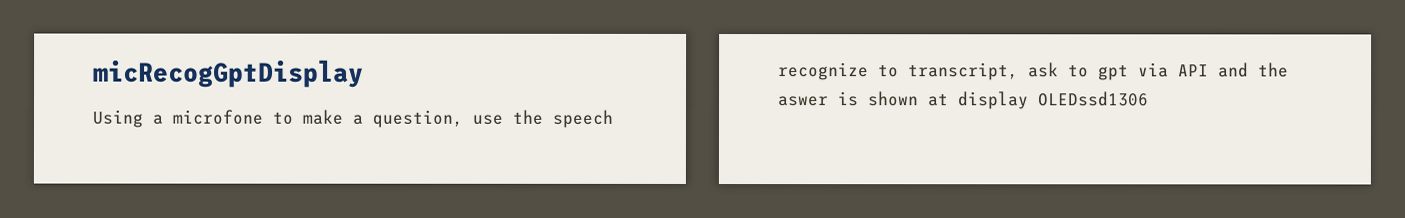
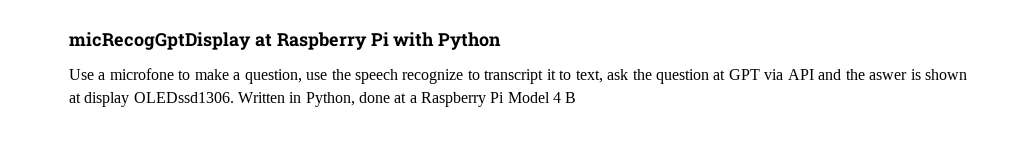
[92,109,143,128] // Using -> [254,32,502,50] [69,69,94,80] at Raspberry Pi with Python // Use
[908,62,1129,81] transcript, ask to gpt -> [484,69,760,84] transcript it to text, ask the question at GPT
[1038,91,1149,107] OLEDssd1306 -> [133,92,577,107] OLEDssd1306. Written in Python, done at a Raspberry Pi Model 4 B

